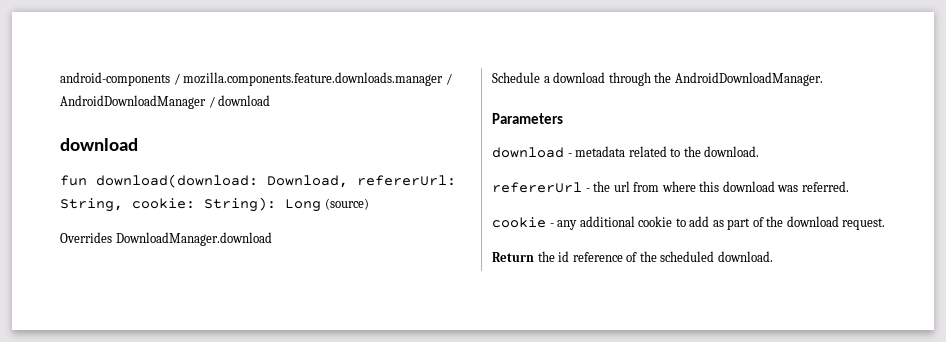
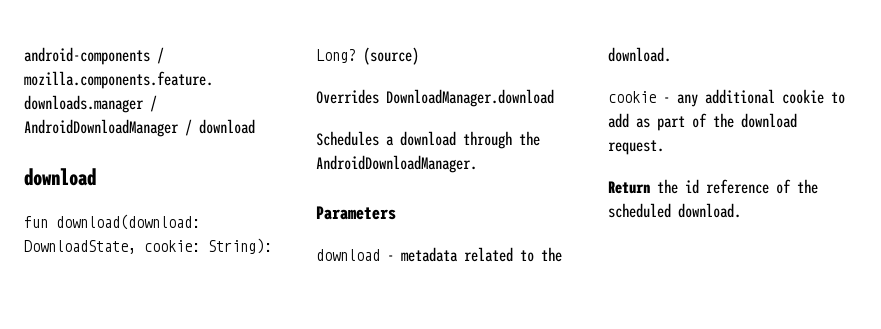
[267,175,456,188] [60,198,123,212] Download, refererUrl: String, -> [24,240,136,254] DownloadState,
[285,199,321,212] Long -> [316,49,356,63] Long?
[492,72,540,83] Schedule -> [316,131,379,146] Schedules
[492,181,849,193] // refererUrl - the url from where this download was referred. -> (671, 54) none

